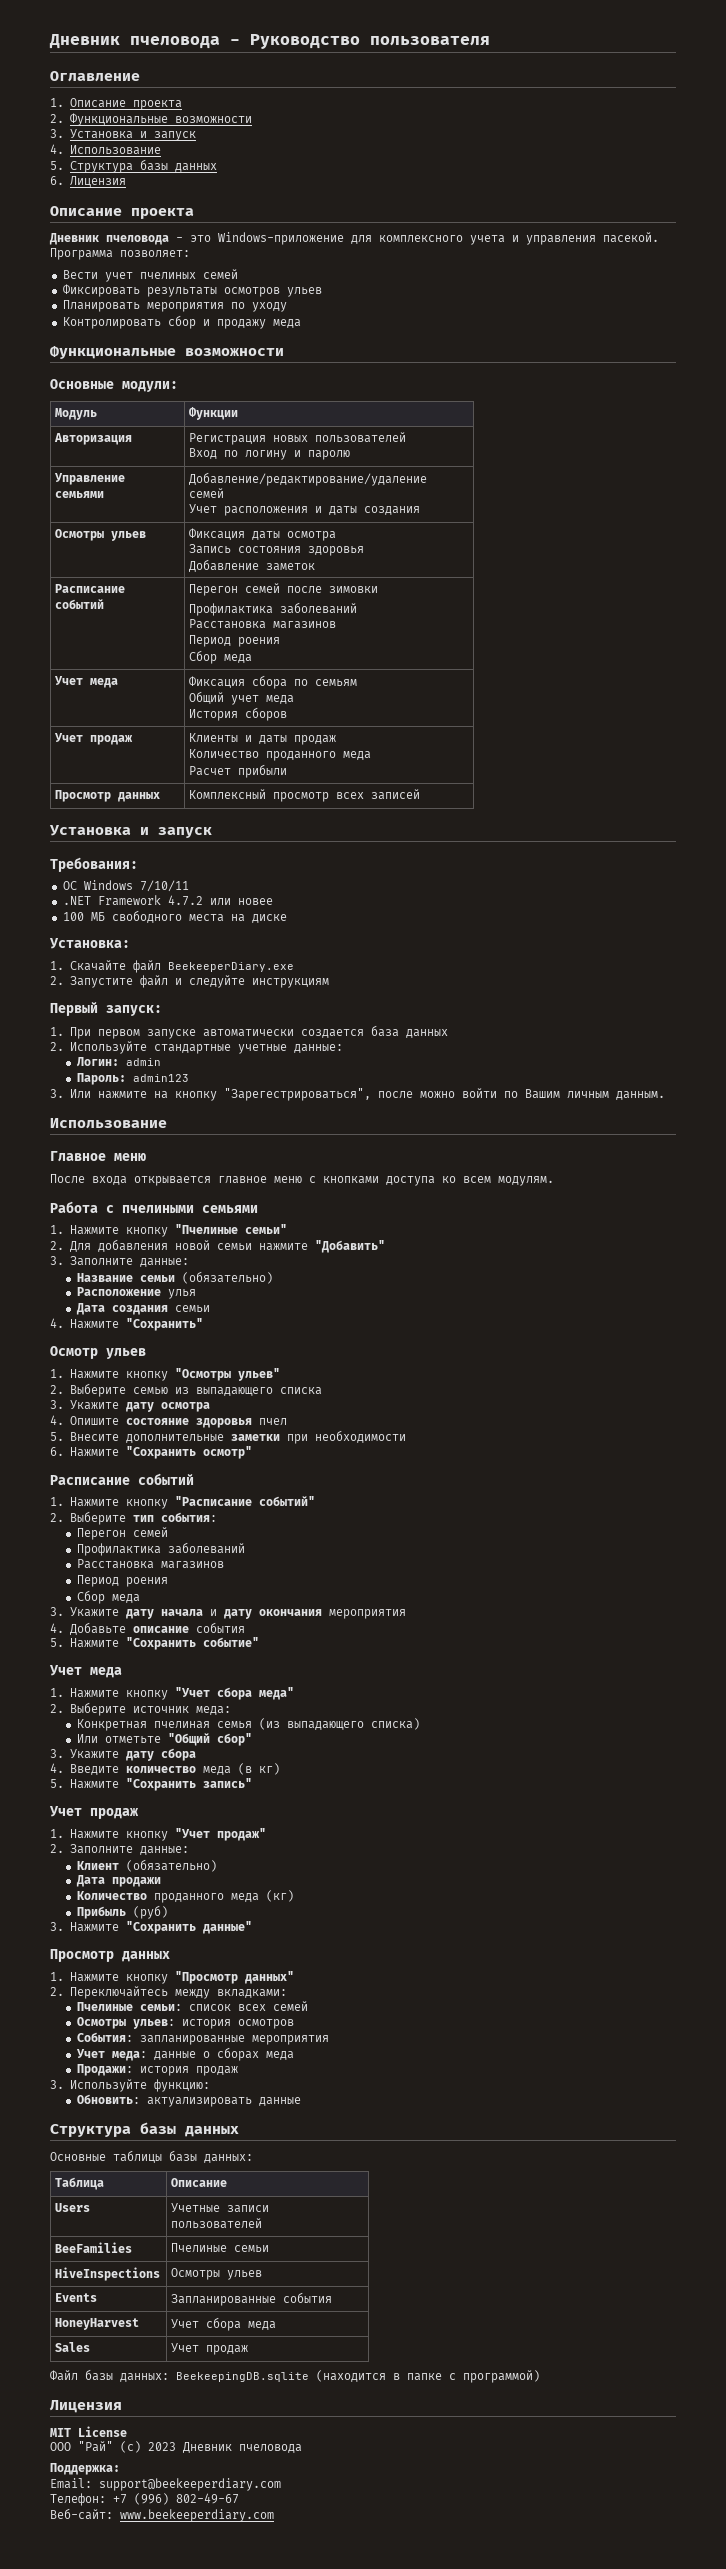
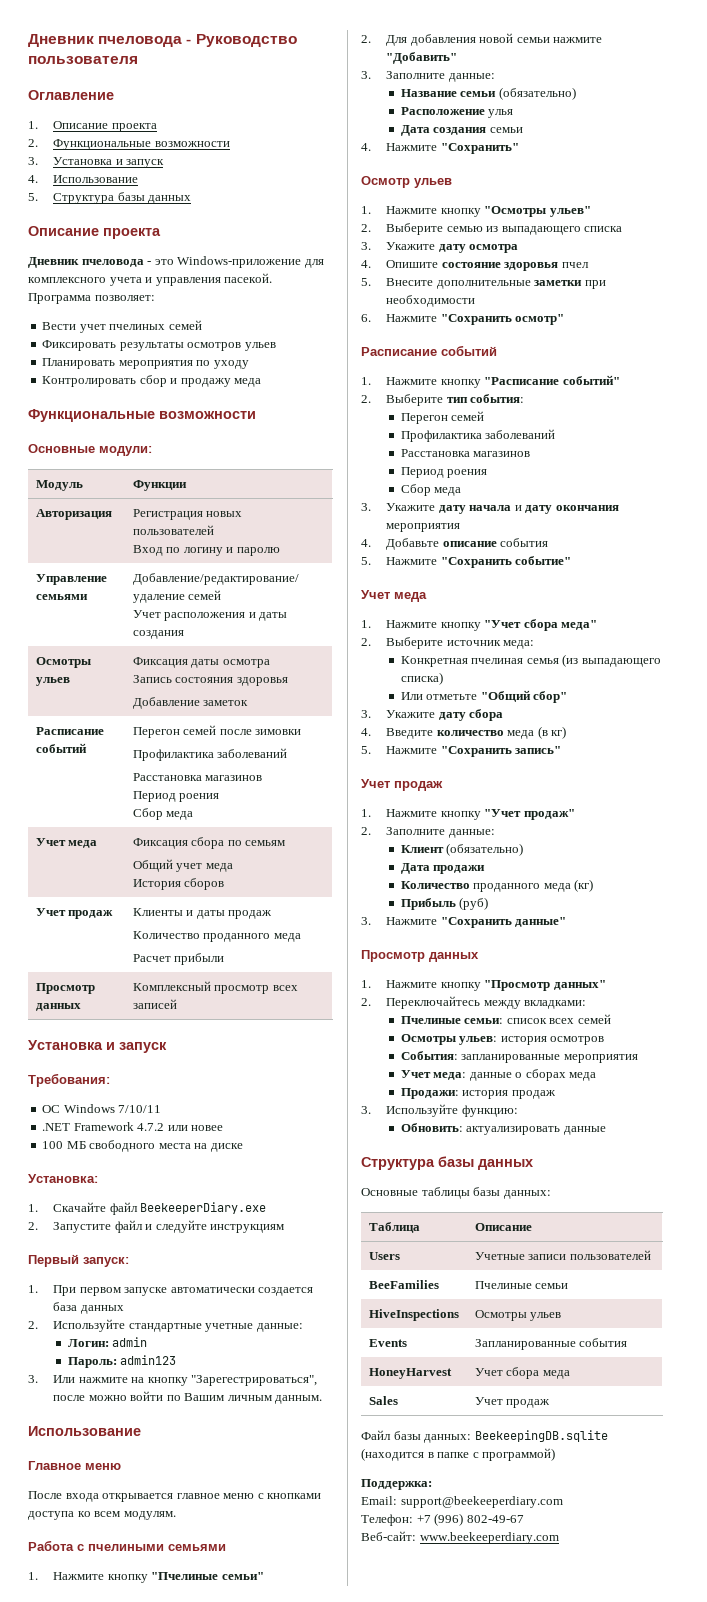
[50,176,126,187] // 6. Лицензия -> (192, 199) none
[49,2400,122,2413] [50,2426,127,2437] [50,2441,302,2453] // Лицензия // MIT License // ООО "Рай" (c) 2023 Дневник пчеловода -> (556, 1454) none

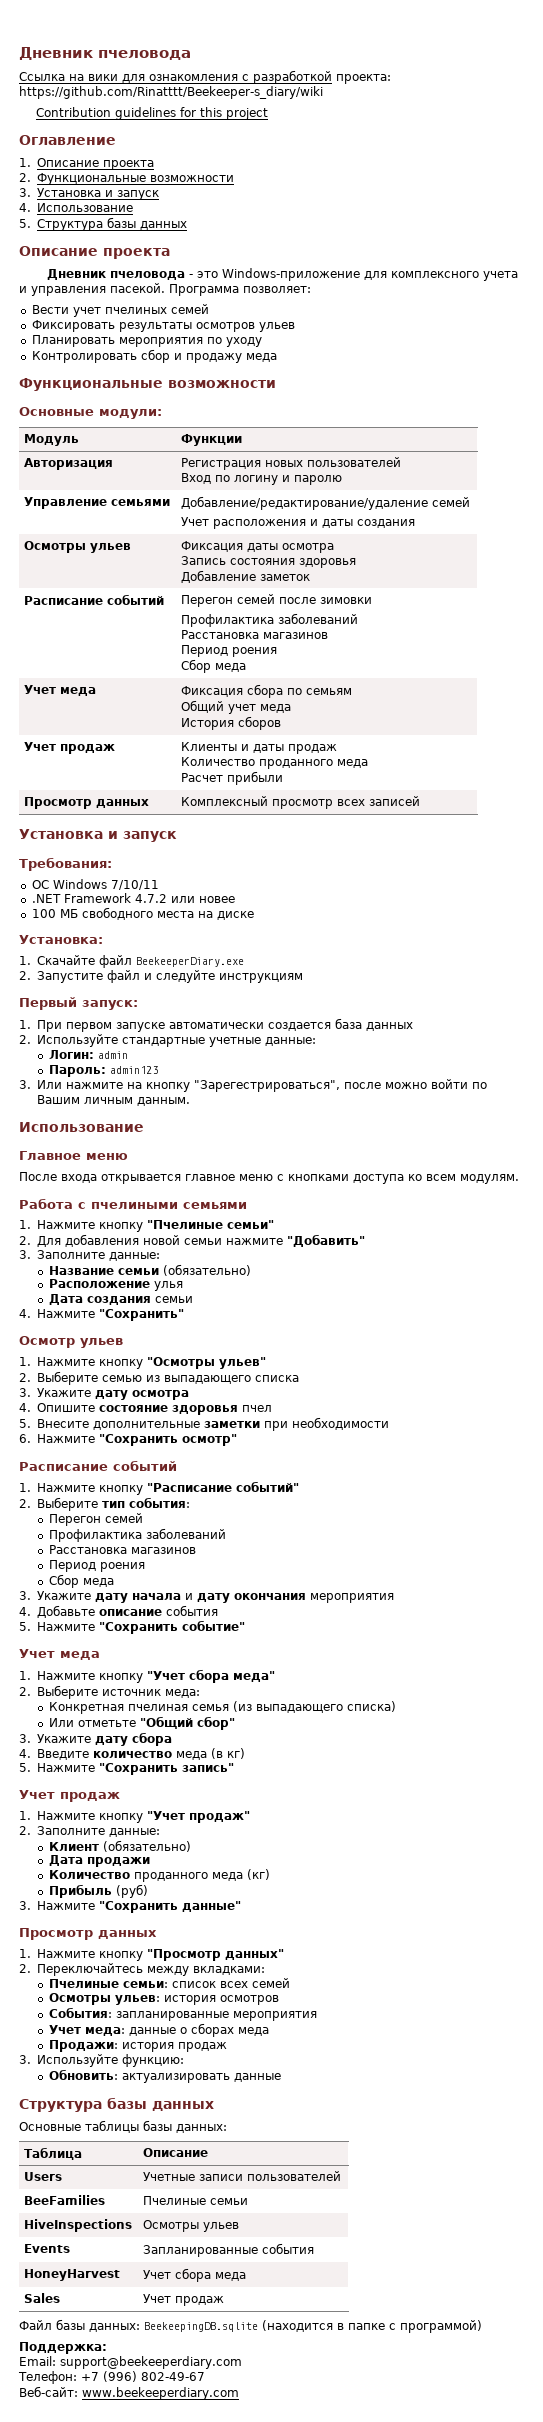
[28,34,297,47] [28,56,138,64] Дневник пчеловода - Руководство пользователя -> [19,47,191,60] [19,70,391,84] [19,86,323,99] [36,107,269,120] Дневник пчеловода // Cсылка на вики для ознакомления с разработкой проекта: https://github.com/Rinatttt/Beekeeper-s_diary/wiki // Contribution guidelines for this project

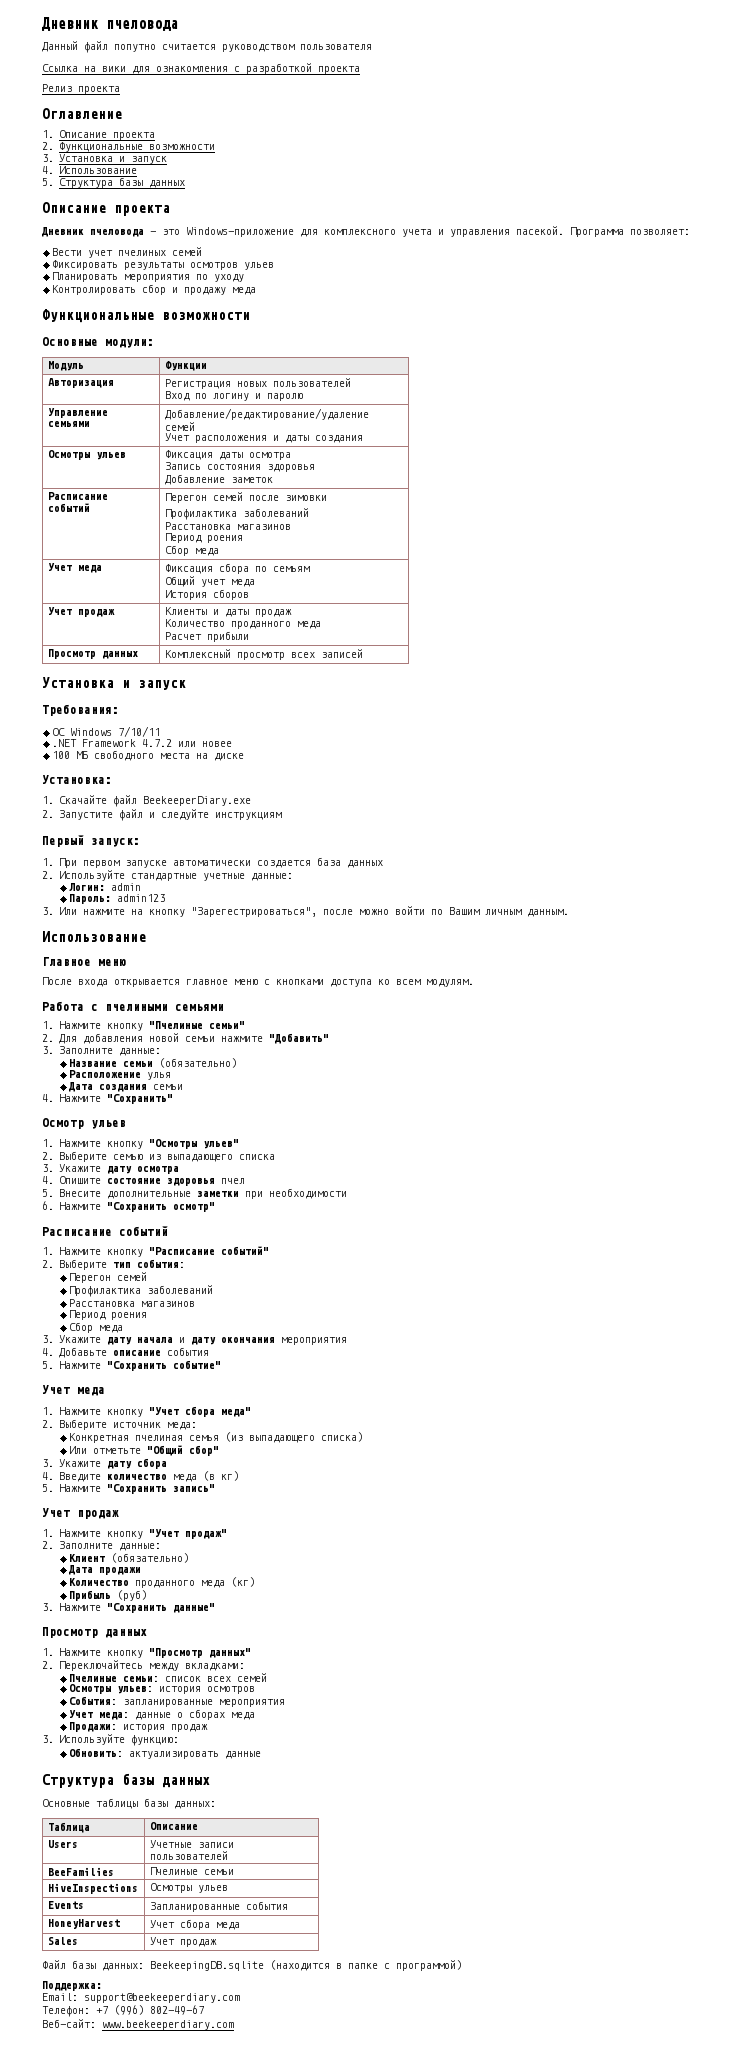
[19,47,191,60] Дневник пчеловода -> [42,17,178,31] [42,41,372,53] Дневник пчеловода // Данный файл попутно считается руководством пользователя
[336,74,391,84] [19,86,323,99] [36,107,269,120] проекта: https://github.com/Rinatttt/Beekeeper-s_diary/wiki // Contribution guidelines for this project -> [318,66,360,74] [42,84,120,94] проекта // Релиз проекта

